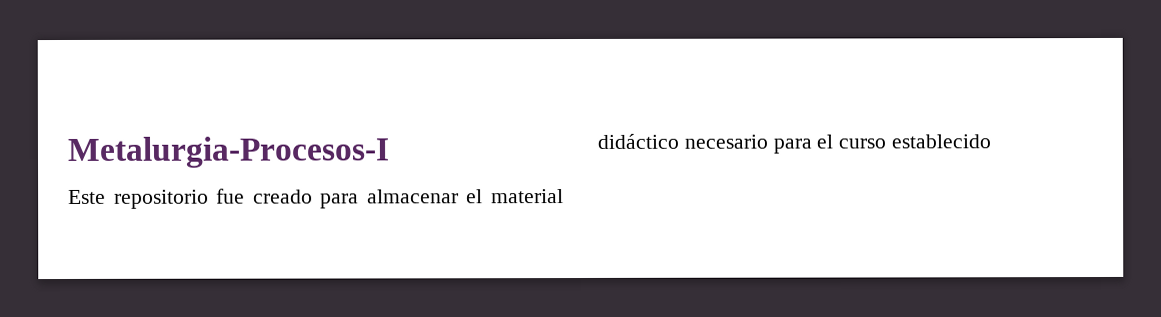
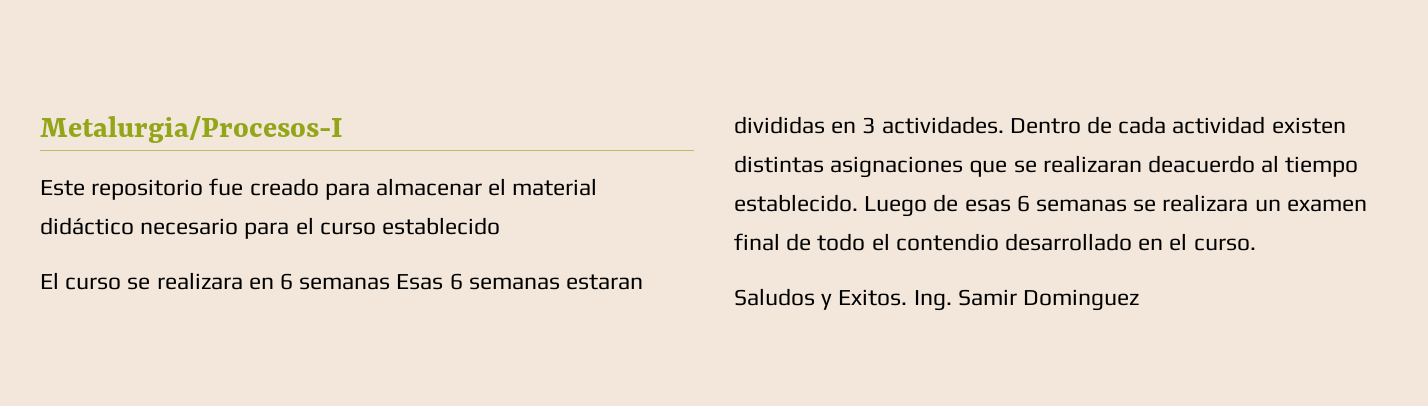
[67,136,390,168] Metalurgia-Procesos-I -> [40,116,343,143] Metalurgia/Procesos-I
(992, 141) none -> [40,272,644,290] [734,116,1346,134] [734,155,1359,178] [734,194,1367,217] [734,233,1256,251] [734,288,1140,311] // El curso se realizara en 6 semanas Esas 6 semanas estaran divididas en 3 actividades. Dentro de cada actividad existen distintas asignaciones que se realizaran deacuerdo al tiempo establecido. Luego de esas 6 semanas se realizara un examen final de todo el contendio desarrollado en el curso. // Saludos y Exitos. Ing. Samir Dominguez

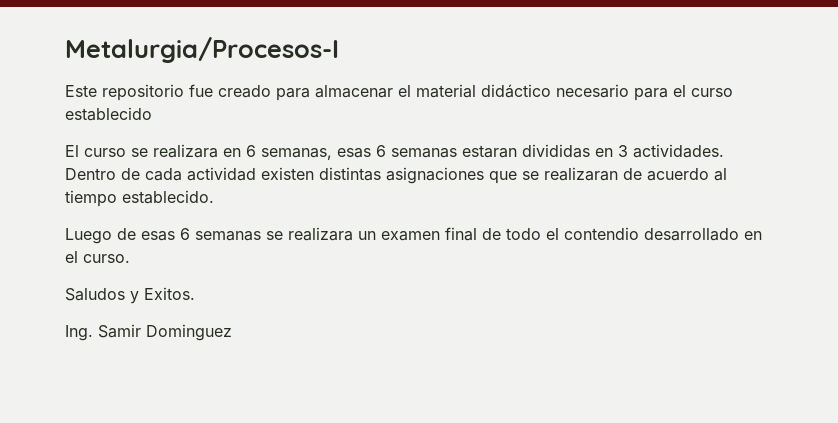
[299,274,444,290] semanas Esas -> [261,148,371,160] semanas, esas
[1148,155,1256,173] deacuerdo -> [623,168,709,181] de acuerdo
(858, 203) none -> (214, 197) //
(908, 297) none -> (195, 293) //

